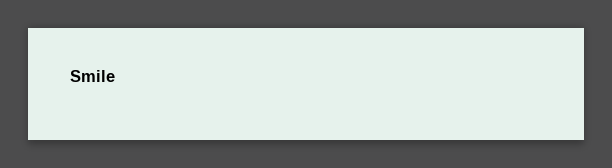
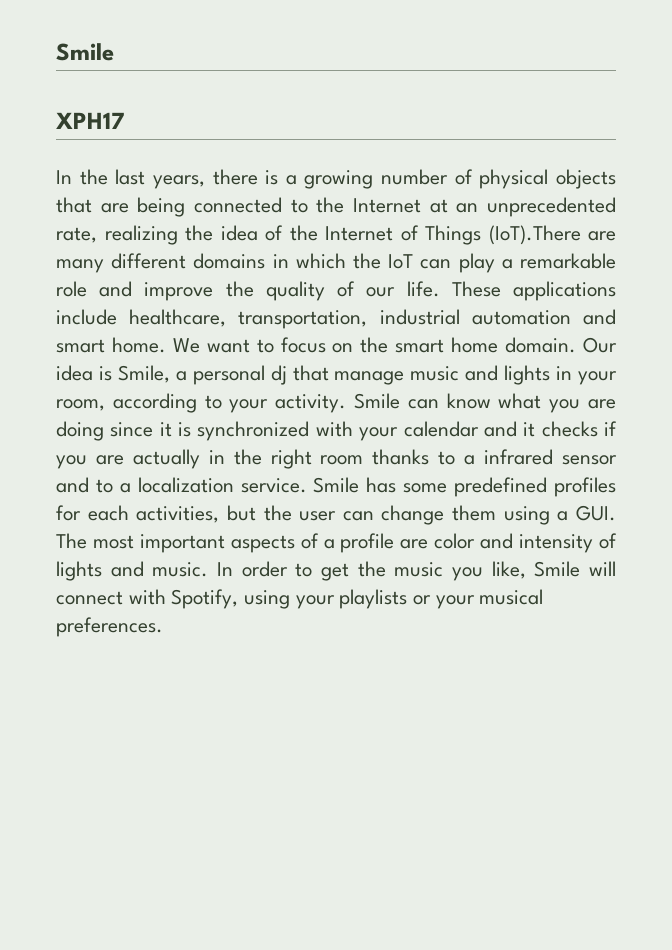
[70,70,115,82] Smile -> [56,43,114,61] [56,112,124,129] [56,169,616,189] [56,197,616,217] [56,225,616,245] [56,253,616,273] [56,281,616,301] [56,309,616,329] [56,337,618,353] [56,365,618,385] [56,393,616,413] [56,421,618,441] [56,449,618,469] [56,477,617,497] [56,505,616,525] [56,533,618,553] [56,561,617,581] [56,589,544,609] [56,617,163,637] Smile // XPH17 // In the last years, there is a growing number of physical objects that are being connected to the Internet at an unprecedented rate, realizing the idea of the Internet of Things (IoT).There are many different domains in which the IoT can play a remarkable role and improve the quality of our life. These applications include healthcare, transportation, industrial automation and smart home. We want to focus on the smart home domain. Our idea is Smile, a personal dj that manage music and lights in your room, according to your activity. Smile can know what you are doing since it is synchronized with your calendar and it checks if you are actually in the right room thanks to a infrared sensor and to a localization service. Smile has some predefined profiles for each activities, but the user can change them using a GUI. The most important aspects of a profile are color and intensity of lights and music. In order to get the music you like, Smile will connect with Spotify, using your playlists or your musical preferences.

